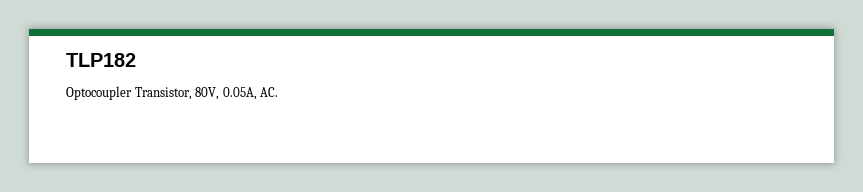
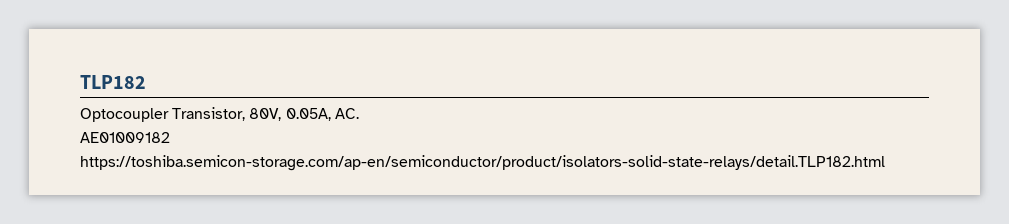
(279, 92) none -> [80,132,170,143] [80,155,885,171] // AE01009182 // https://toshiba.semicon-storage.com/ap-en/semiconductor/product/isolators-solid-state-relays/detail.TLP182.html

